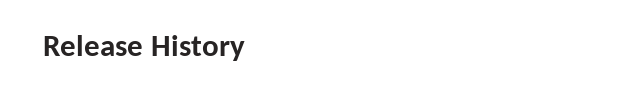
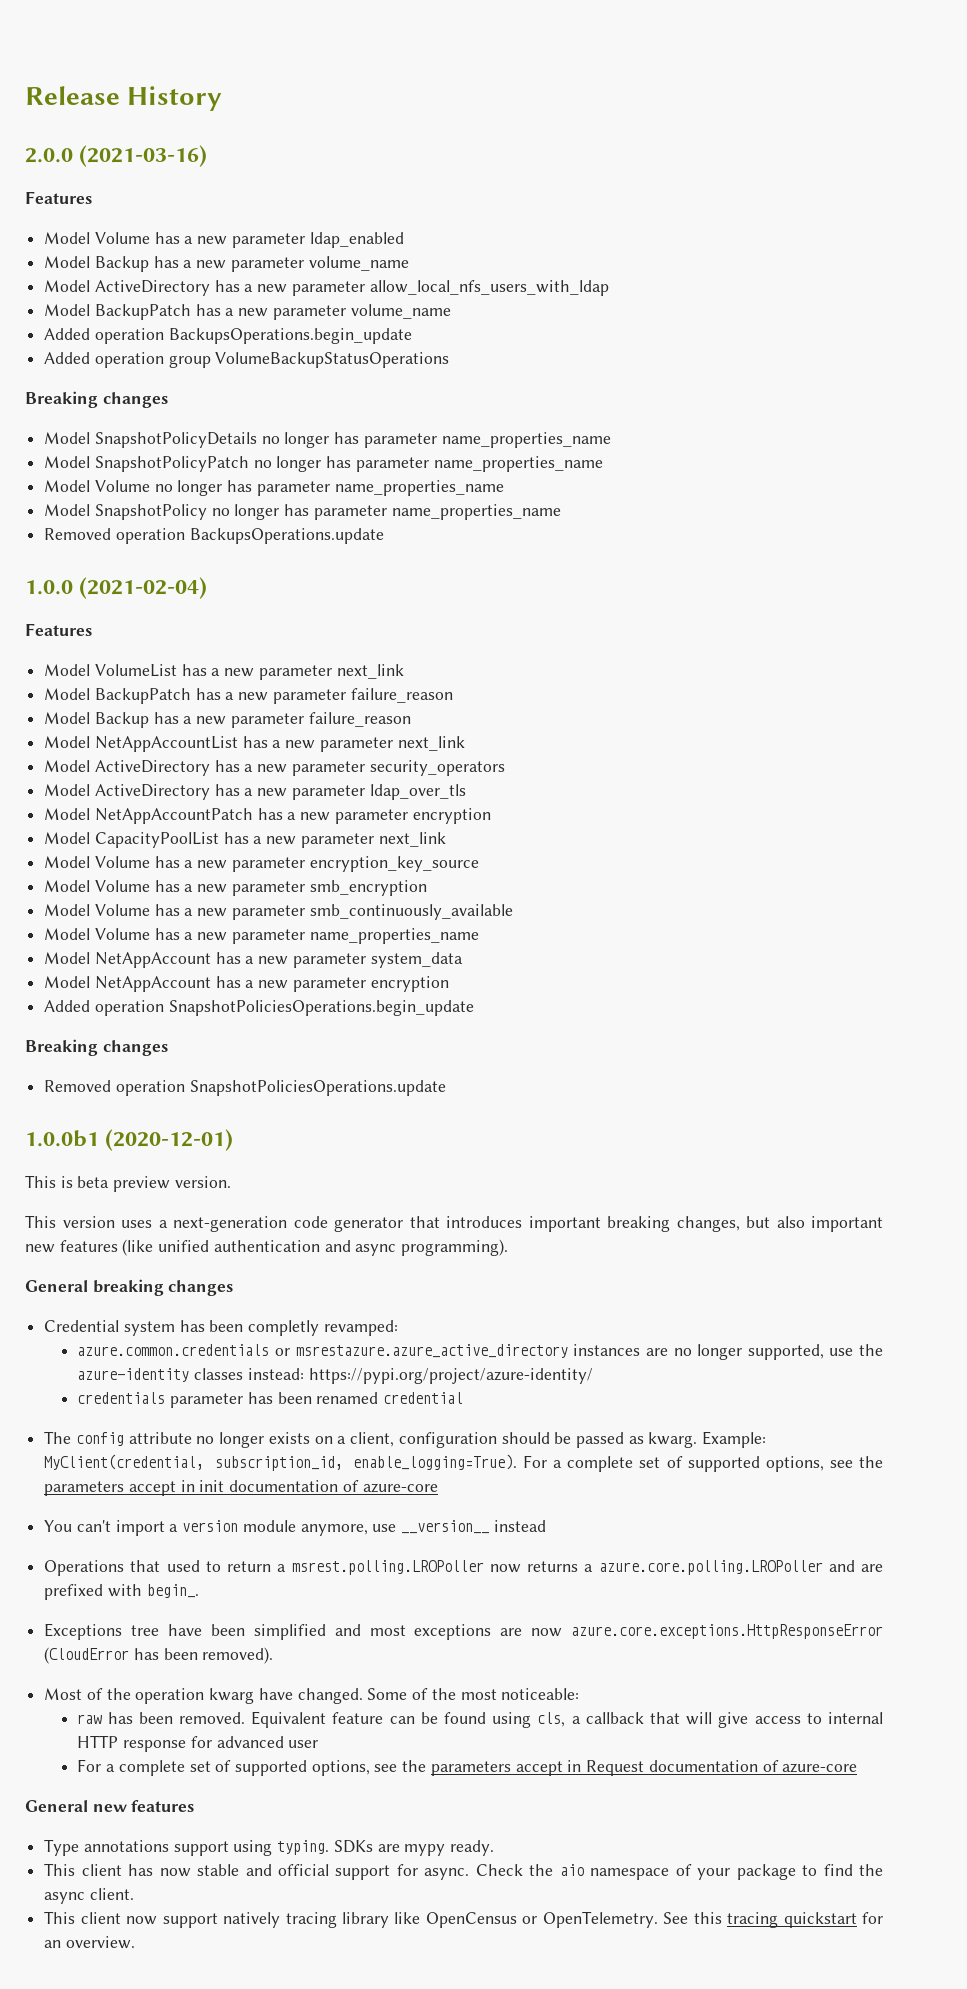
(246, 48) none -> [25,145,208,167] [25,191,92,204] [44,232,404,248] [44,256,409,272] [44,280,609,296] [44,304,451,320] [44,328,412,344] [44,352,450,368] [25,391,168,408] [44,432,611,448] [44,456,603,472] [44,480,504,496] [44,504,561,520] [44,528,384,544] [25,577,208,599] [25,623,92,636] [44,664,404,680] [44,688,453,704] [44,712,411,728] [44,736,465,752] [44,760,505,776] [44,784,466,800] [44,808,491,824] [44,832,446,848] [44,856,479,872] [44,880,427,896] [44,904,513,920] [44,928,479,944] [44,952,463,968] [44,976,449,992] [44,1000,474,1016] [25,1039,168,1056] [44,1080,446,1096] [25,1129,234,1151] [25,1175,231,1192] [25,1215,883,1232] [25,1239,509,1256] [25,1279,234,1296] [44,1320,398,1336] [77,1344,883,1360] [77,1368,593,1384] [77,1392,464,1408] [44,1431,767,1448] [44,1454,883,1472] [44,1480,438,1496] [44,1520,546,1536] [44,1560,883,1576] [44,1584,199,1600] [44,1623,883,1640] [44,1647,274,1664] [44,1688,580,1704] [77,1711,883,1728] [77,1735,319,1752] [77,1759,858,1776] [25,1800,195,1812] [44,1839,495,1856] [44,1863,884,1880] [44,1888,134,1904] [44,1911,884,1928] [44,1936,135,1949] // 2.0.0 (2021-03-16) // Features // Model Volume has a new parameter ldap_enabled // Model Backup has a new parameter volume_name // Model ActiveDirectory has a new parameter allow_local_nfs_users_with_ldap // Model BackupPatch has a new parameter volume_name // Added operation BackupsOperations.begin_update // Added operation group VolumeBackupStatusOperations // Breaking changes // Model SnapshotPolicyDetails no longer has parameter name_properties_name // Model SnapshotPolicyPatch no longer has parameter name_properties_name // Model Volume no longer has parameter name_properties_name // Model SnapshotPolicy no longer has parameter name_properties_name // Removed operation BackupsOperations.update // 1.0.0 (2021-02-04) // Features // Model VolumeList has a new parameter next_link // Model BackupPatch has a new parameter failure_reason // Model Backup has a new parameter failure_reason // Model NetAppAccountList has a new parameter next_link // Model ActiveDirectory has a new parameter security_operators // Model ActiveDirectory has a new parameter ldap_over_tls // Model NetAppAccountPatch has a new parameter encryption // Model CapacityPoolList has a new parameter next_link // Model Volume has a new parameter encryption_key_source // Model Volume has a new parameter smb_encryption // Model Volume has a new parameter smb_continuously_available // Model Volume has a new parameter name_properties_name // Model NetAppAccount has a new parameter system_data // Model NetAppAccount has a new parameter encryption // Added operation SnapshotPoliciesOperations.begin_update // Breaking changes // Removed operation SnapshotPoliciesOperations.update // 1.0.0b1 (2020-12-01) // This is beta preview version. // This version uses a next-generation code generator that introduces important breaking changes, but also important new features (like unified authentication and async programming). // General breaking changes // Credential system has been completly revamped: // azure.common.credentials or msrestazure.azure_active_directory instances are no longer supported, use the azure-identity classes instead: https://pypi.org/project/azure-identity/ // credentials parameter has been renamed credential // The config attribute no longer exists on a client, configuration should be passed as kwarg. Example: MyClient(credential, subscription_id, enable_logging=True). For a complete set of supported options, see the parameters accept in init documentation of azure-core // You can't import a version module anymore, use __version__ instead // Operations that used to return a msrest.polling.LROPoller now returns a azure.core.polling.LROPoller and are prefixed with begin_. // Exceptions tree have been simplified and most exceptions are now azure.core.exceptions.HttpResponseError (CloudError has been removed). // Most of the operation kwarg have changed. Some of the most noticeable: // raw has been removed. Equivalent feature can be found using cls, a callback that will give access to internal HTTP response for advanced user // For a complete set of supported options, see the parameters accept in Request documentation of azure-core // General new features // Type annotations support using typing. SDKs are mypy ready. // This client has now stable and official support for async. Check the aio namespace of your package to find the async client. // This client now support natively tracing library like OpenCensus or OpenTelemetry. See this tracing quickstart for an overview.

